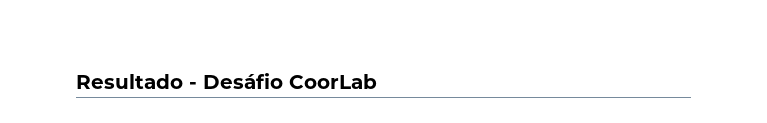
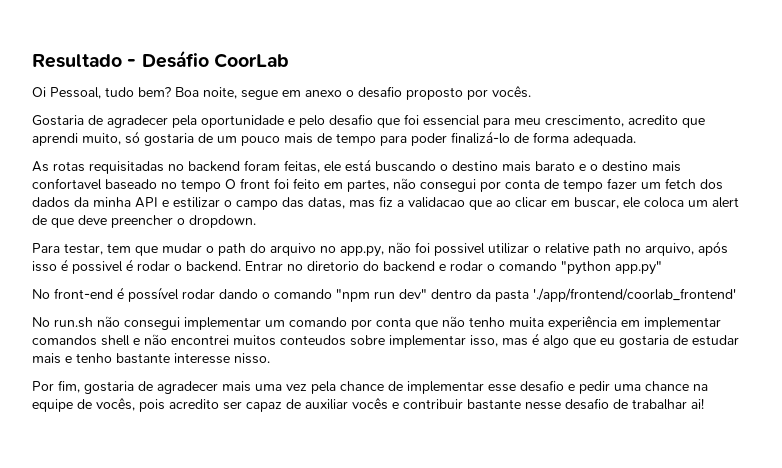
(377, 81) none -> [32,86,531,100] [32,114,705,128] [32,131,636,146] [32,159,681,174] [32,178,723,192] [32,196,739,210] [32,215,256,228] [32,241,728,257] [32,259,662,275] [32,287,736,302] [32,316,721,330] [32,333,739,348] [32,353,270,364] [32,380,708,394] [32,398,704,412] // Oi Pessoal, tudo bem? Boa noite, segue em anexo o desafio proposto por vocês. // Gostaria de agradecer pela oportunidade e pelo desafio que foi essencial para meu crescimento, acredito que aprendi muito, só gostaria de um pouco mais de tempo para poder finalizá-lo de forma adequada. // As rotas requisitadas no backend foram feitas, ele está buscando o destino mais barato e o destino mais confortavel baseado no tempo O front foi feito em partes, não consegui por conta de tempo fazer um fetch dos dados da minha API e estilizar o campo das datas, mas fiz a validacao que ao clicar em buscar, ele coloca um alert de que deve preencher o dropdown. // Para testar, tem que mudar o path do arquivo no app.py, não foi possivel utilizar o relative path no arquivo, após isso é possivel é rodar o backend. Entrar no diretorio do backend e rodar o comando "python app.py" // No front-end é possível rodar dando o comando "npm run dev" dentro da pasta './app/frontend/coorlab_frontend' // No run.sh não consegui implementar um comando por conta que não tenho muita experiência em implementar comandos shell e não encontrei muitos conteudos sobre implementar isso, mas é algo que eu gostaria de estudar mais e tenho bastante interesse nisso. // Por fim, gostaria de agradecer mais uma vez pela chance de implementar esse desafio e pedir uma chance na equipe de vocês, pois acredito ser capaz de auxiliar vocês e contribuir bastante nesse desafio de trabalhar ai!

